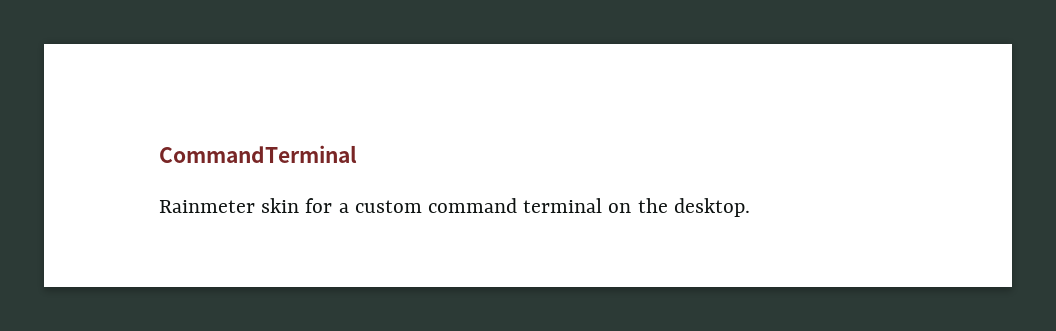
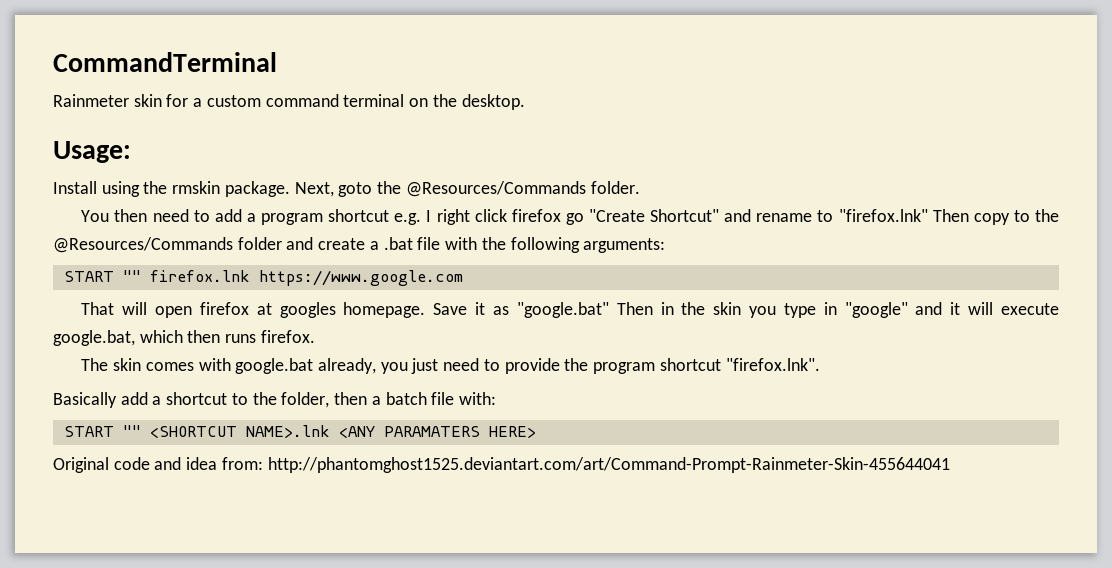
(750, 207) none -> [53,141,131,163] [53,181,640,197] [81,209,1060,225] [53,237,666,253] [63,270,463,286] [81,302,1060,318] [53,330,315,346] [81,358,820,374] [53,392,496,408] [63,425,536,438] [53,457,950,473] // Usage: // Install using the rmskin package. Next, goto the @Resources/Commands folder. // You then need to add a program shortcut e.g. I right click firefox go "Create Shortcut" and rename to "firefox.lnk" Then copy to the @Resources/Commands folder and create a .bat file with the following arguments: // START "" firefox.lnk https://www.google.com // That will open firefox at googles homepage. Save it as "google.bat" Then in the skin you type in "google" and it will execute google.bat, which then runs firefox. // The skin comes with google.bat already, you just need to provide the program shortcut "firefox.lnk". // Basically add a shortcut to the folder, then a batch file with: // START "" <SHORTCUT NAME>.lnk <ANY PARAMATERS HERE> // Original code and idea from: http://phantomghost1525.deviantart.com/art/Command-Prompt-Rainmeter-Skin-455644041

